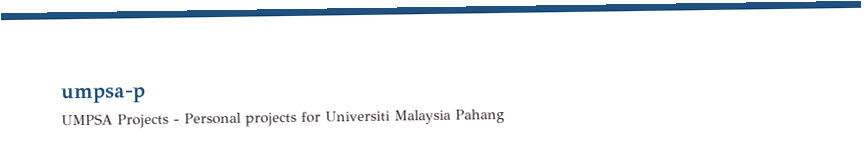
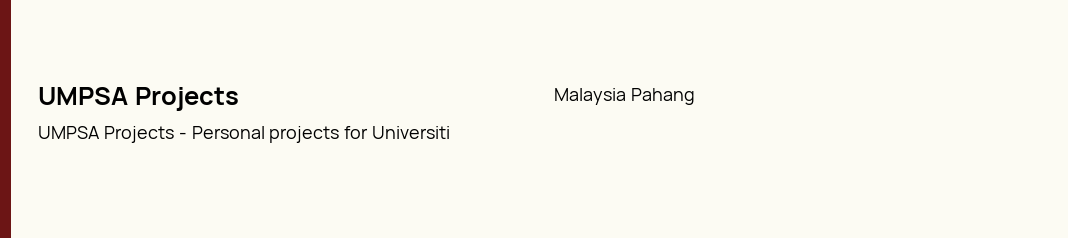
[61,86,146,104] umpsa-p -> [38,87,239,111] UMPSA Projects

